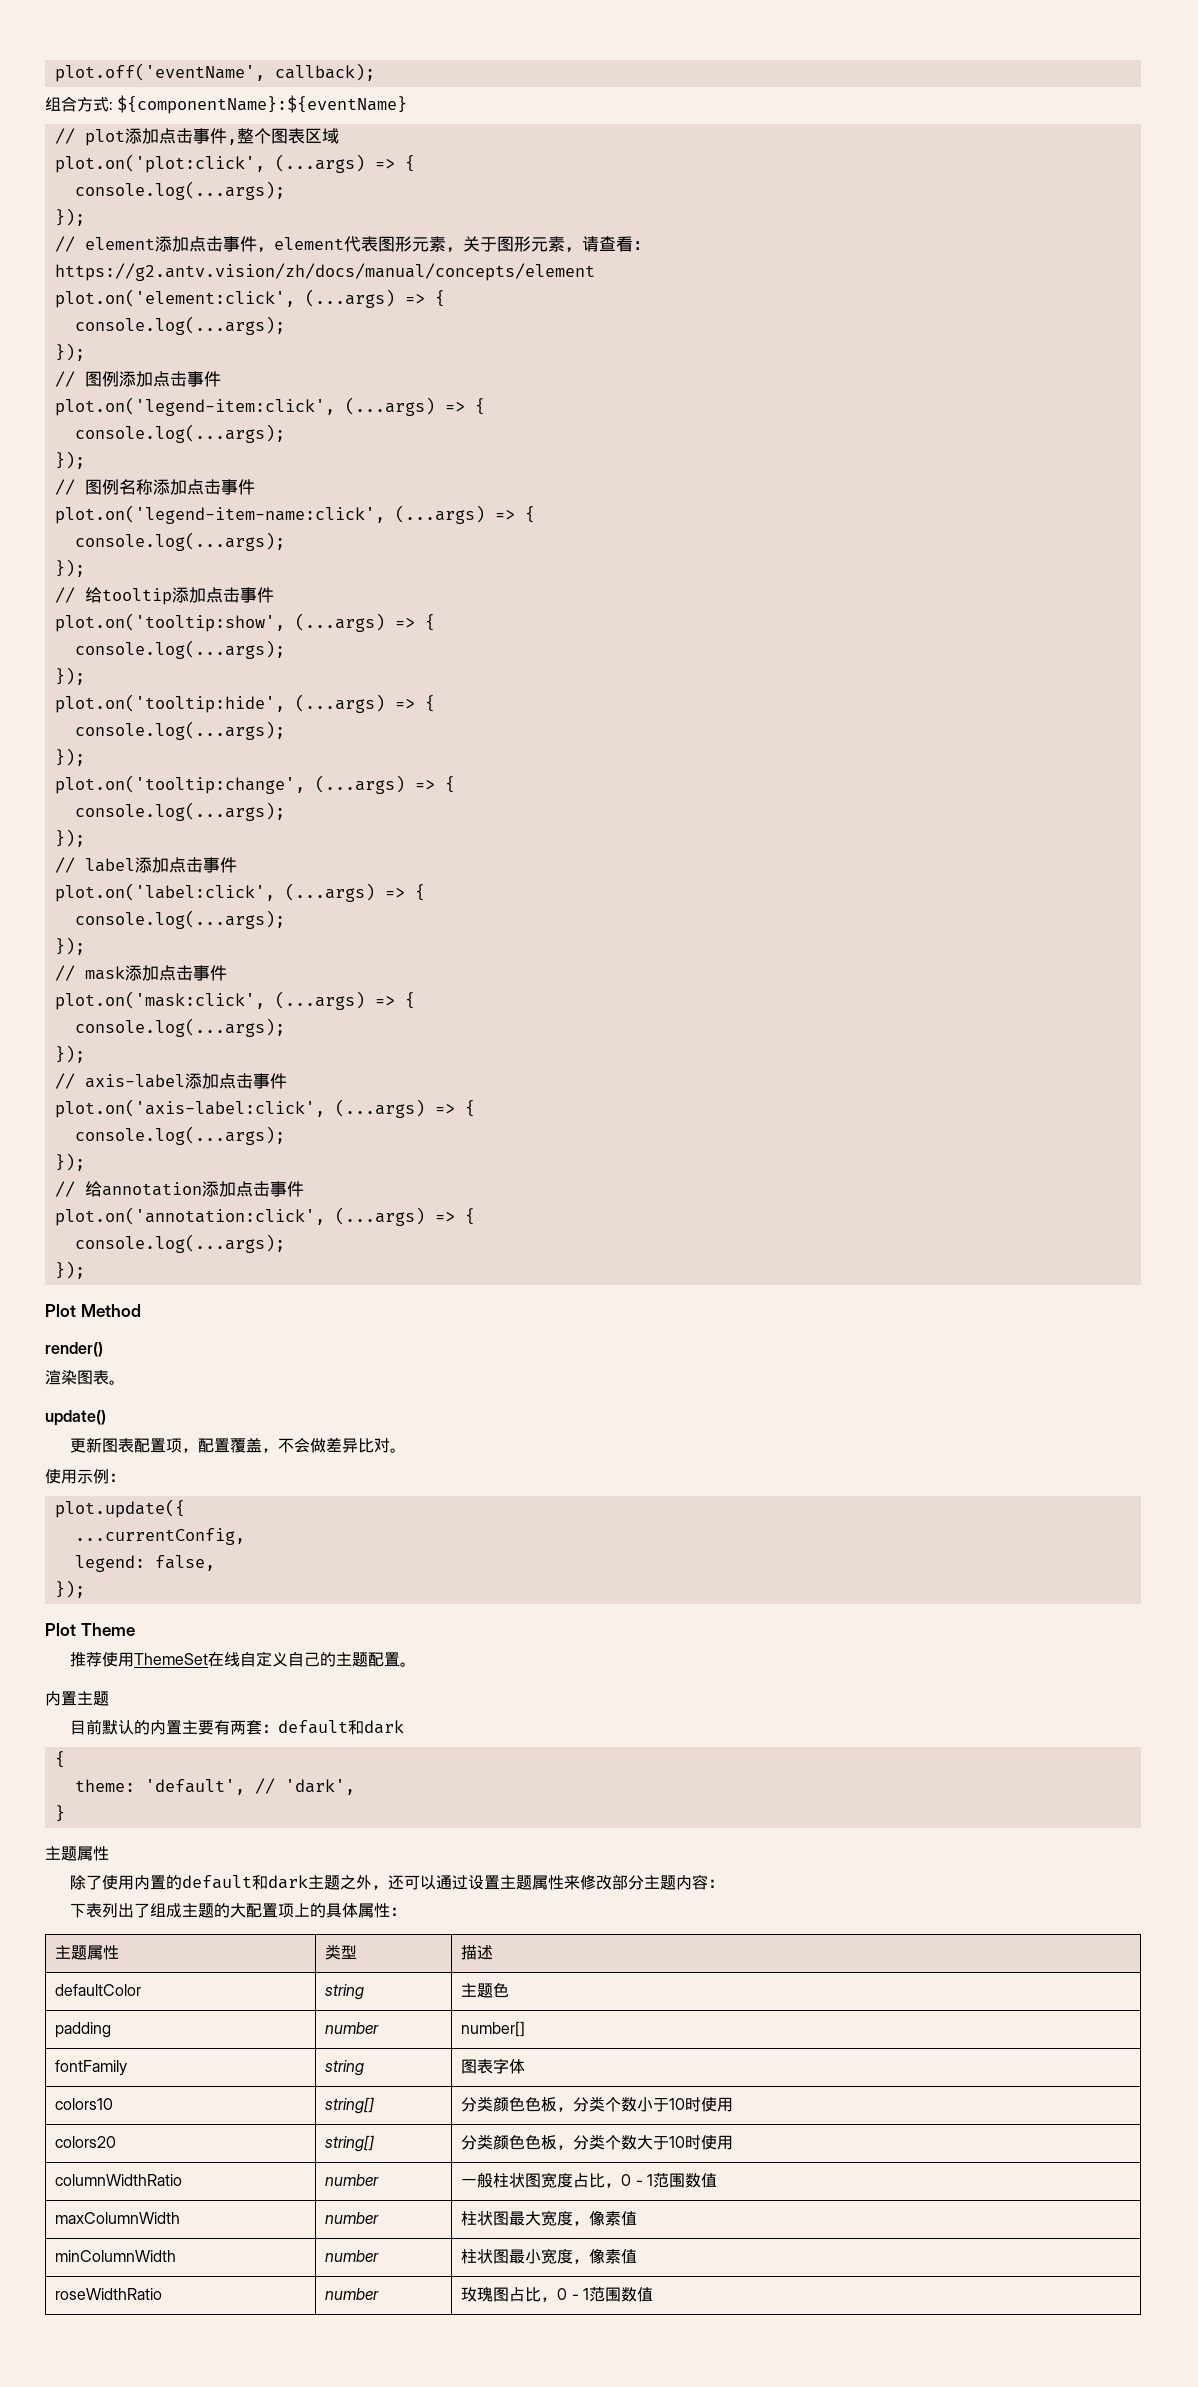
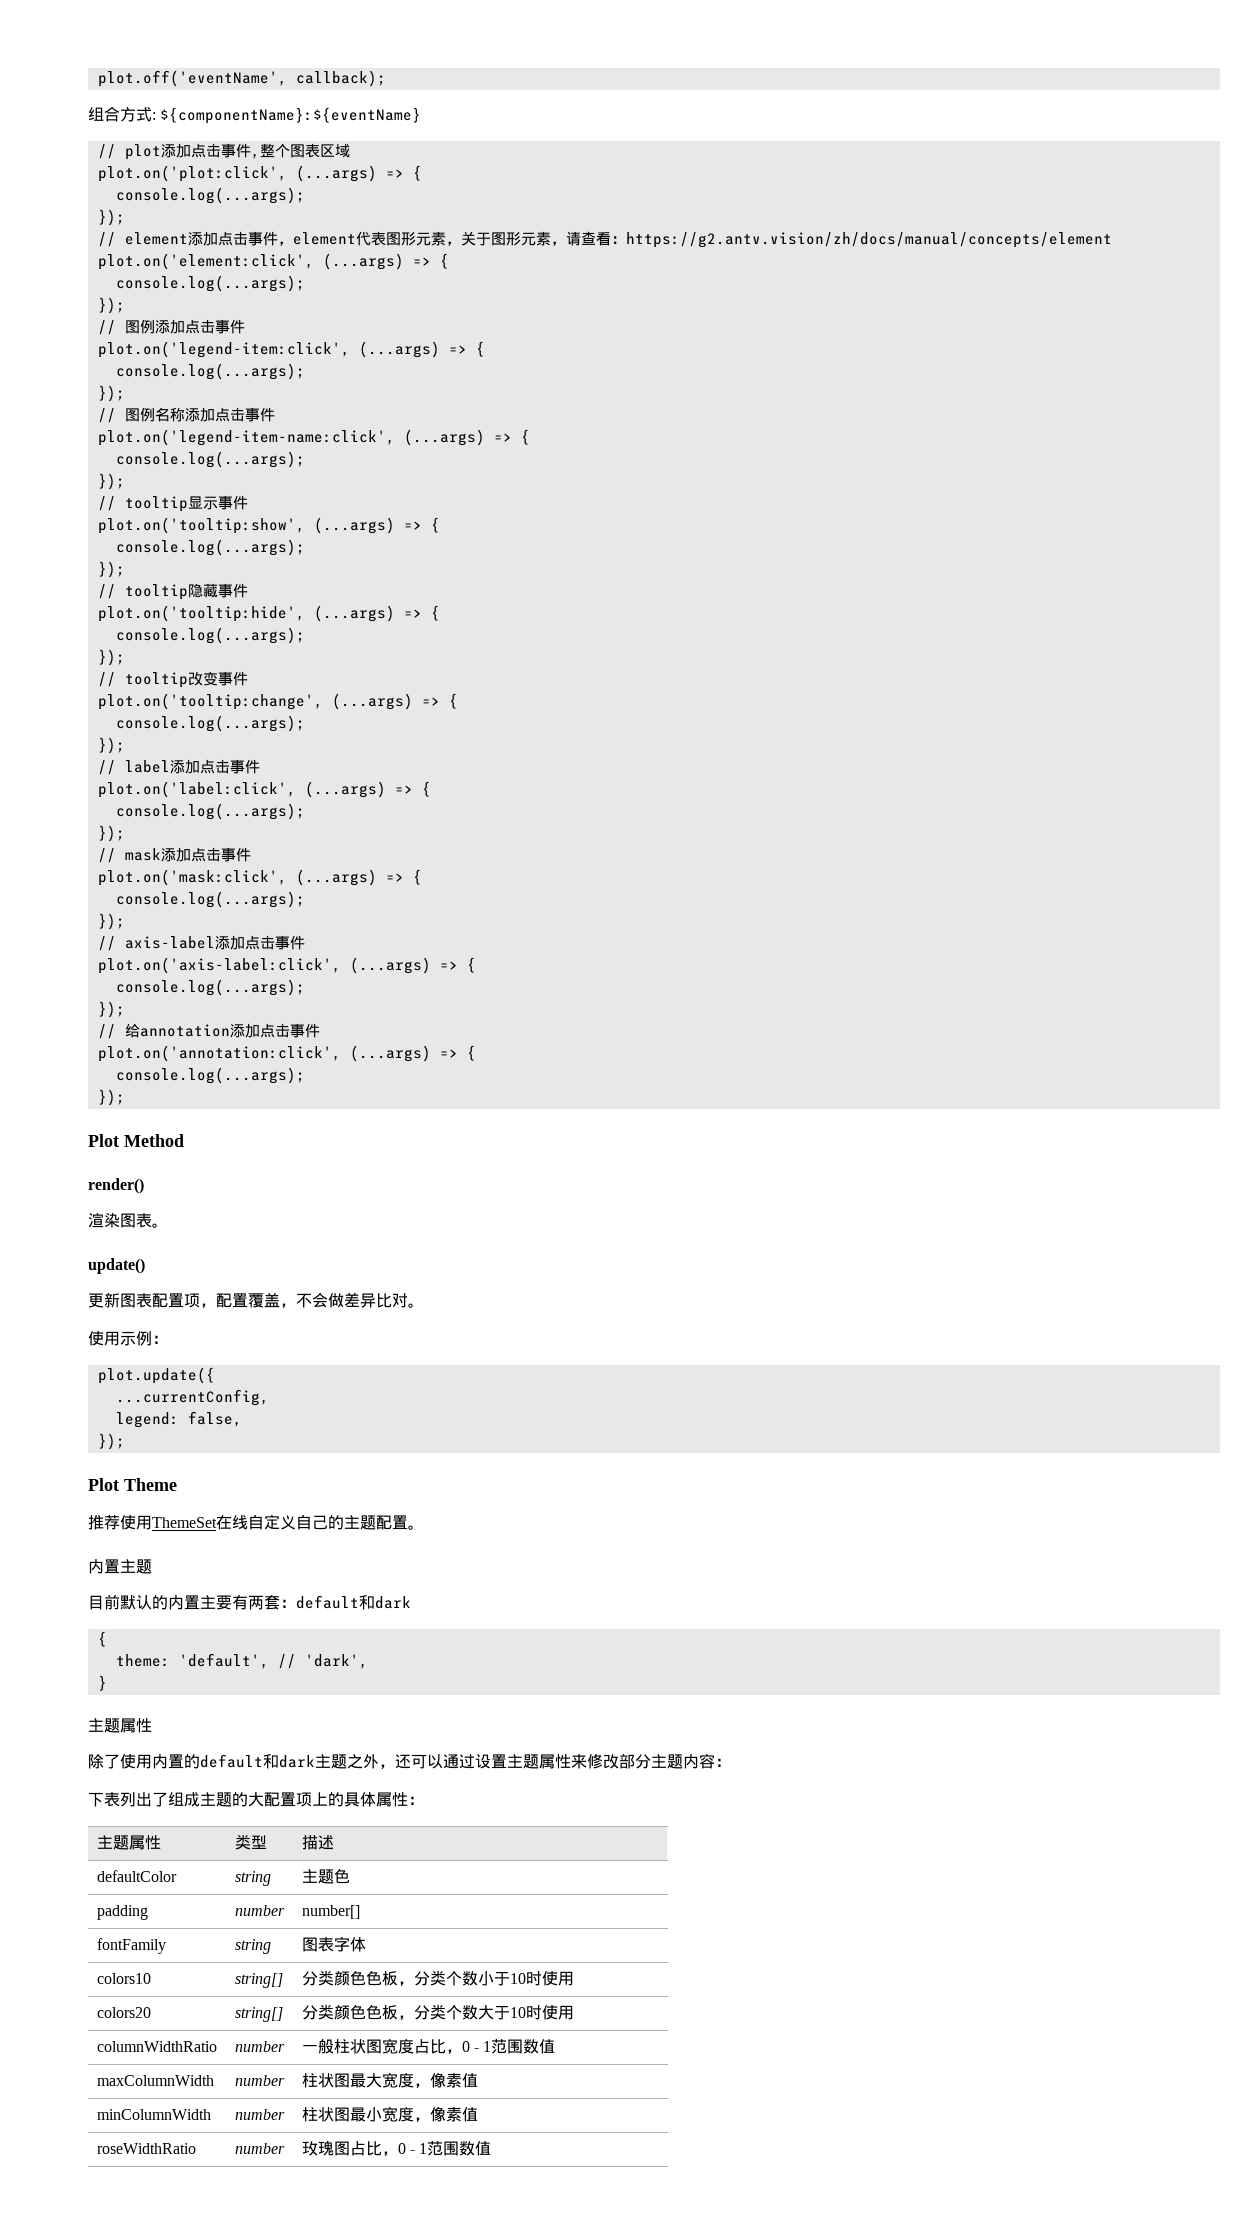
[84,587,240,605] 给tooltip添加点击 -> [124,496,218,512] tooltip显示
(85, 676) none -> [97,583,248,600] // // tooltip隐藏事件
(85, 757) none -> [97,671,248,688] // // tooltip改变事件

